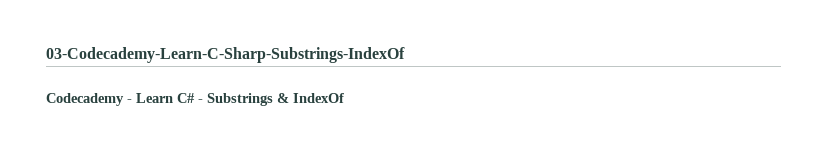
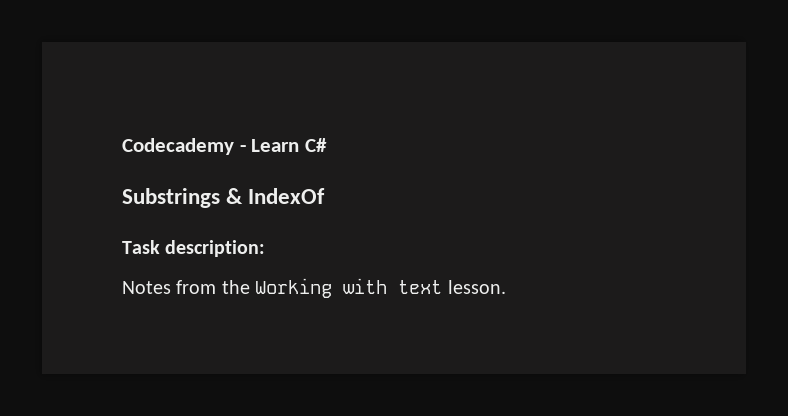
[46,47,405,63] 03-Codecademy-Learn-C-Sharp-Substrings-IndexOf // -> (122, 146) none
[198,99,203,103] - -> (328, 145) //
(344, 98) none -> [122,240,266,257] [122,278,506,298] // Task description: // Notes from the Working with text lesson.

